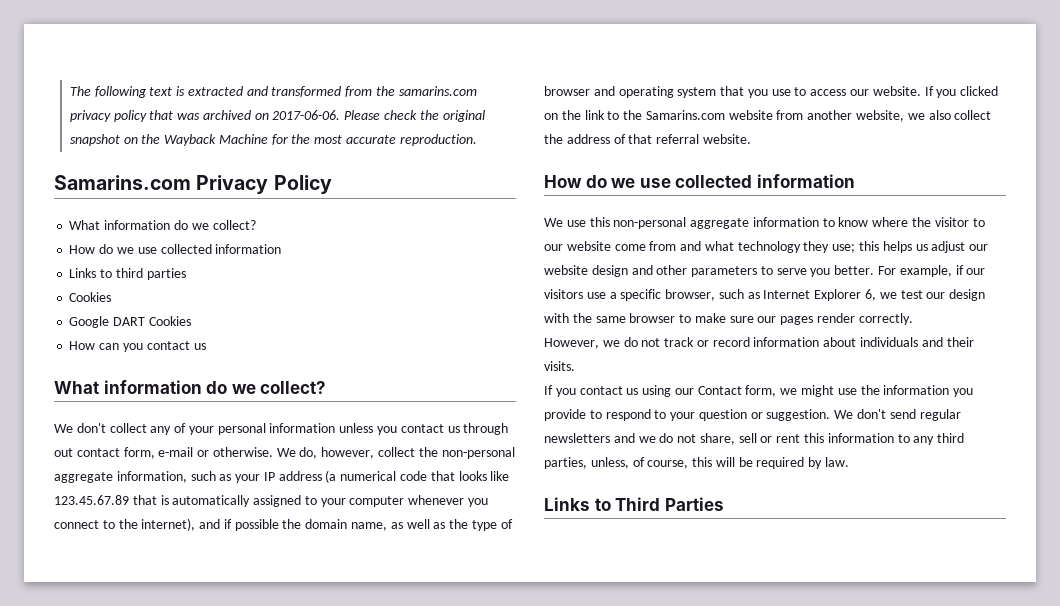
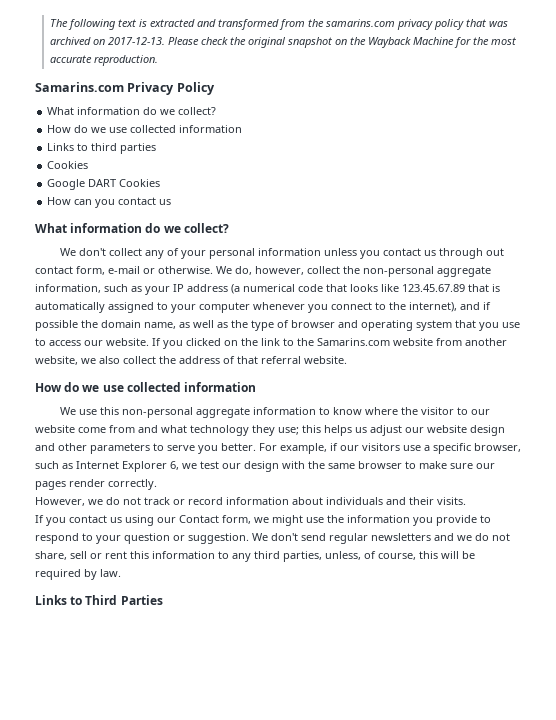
[272,110,341,120] 2017-06-06. -> [107,37,165,45] 2017-12-13.

